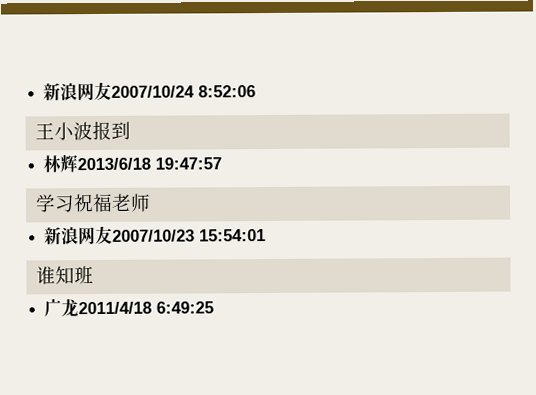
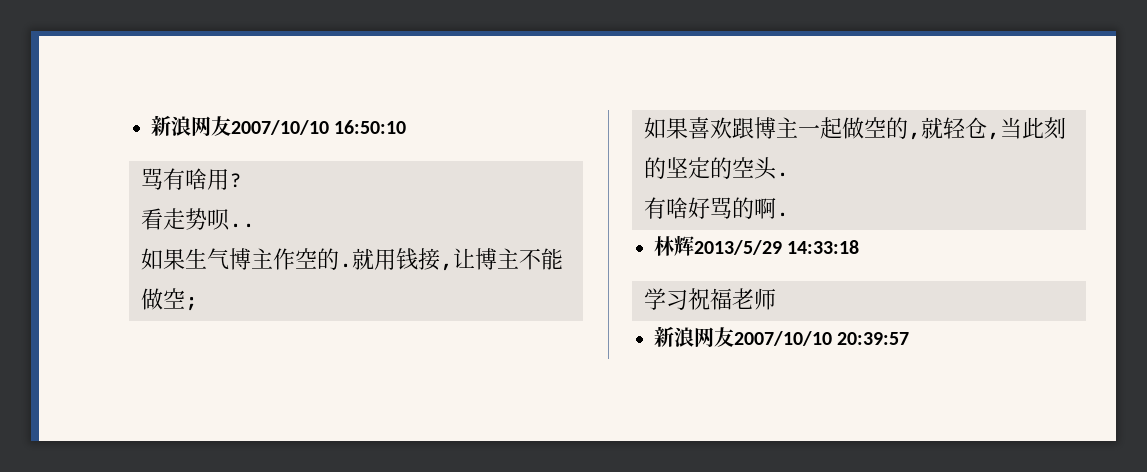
[43,81,257,101] [34,120,131,141] 新浪网友2007/10/24 8:52:06 // 王小波报到 -> [151,115,407,136] [141,168,242,190] [141,208,255,231] [141,248,563,271] [141,288,198,311] [644,117,1066,140] [644,157,789,180] [644,197,789,219] 新浪网友2007/10/10 16:50:10 // 骂有啥用? // 看走势呗.. // 如果生气博主作空的.就用钱接,让博主不能做空; // 如果喜欢跟博主一起做空的,就轻仓,当此刻的坚定的空头. // 有啥好骂的啊.
[77,157,223,171] 2013/6/18 19:47:57 -> [694,240,860,255] 2013/5/29 14:33:18
[112,229,267,242] [35,266,94,285] [44,298,215,318] 2007/10/23 15:54:01 // 谁知班 // 广龙2011/4/18 6:49:25 -> [734,331,910,346] 2007/10/10 20:39:57

